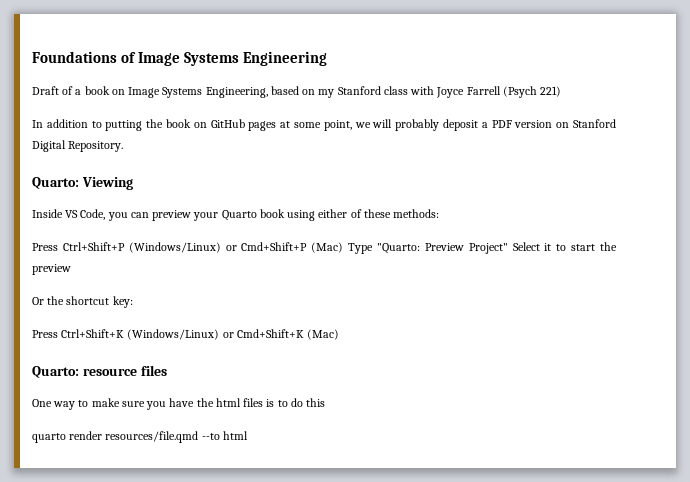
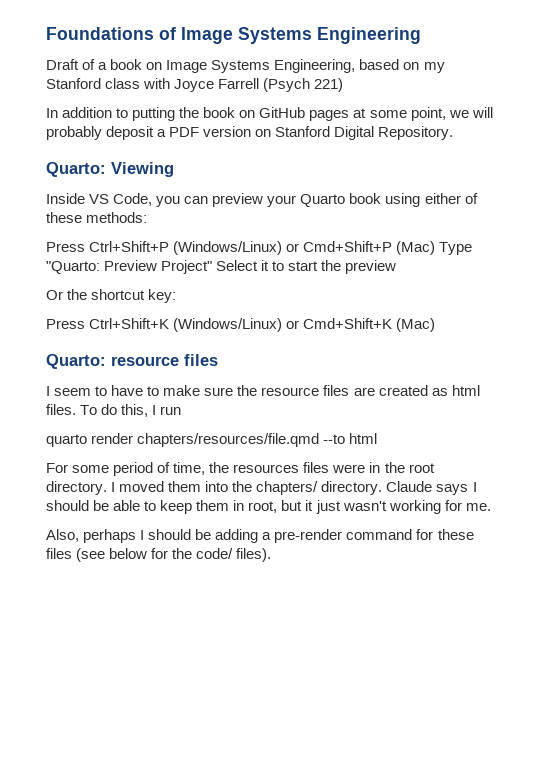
[32,398,326,410] One way to make sure you have the html files is to do this -> [46,385,480,396] [46,404,182,417] I seem to have to make sure the resource files are created as html files. To do this, I run
[105,431,199,443] resources/file.qmd -> [137,433,320,447] chapters/resources/file.qmd
(248, 435) none -> [46,462,435,476] [46,481,477,495] [46,500,491,514] [46,529,474,543] [46,548,272,562] // For some period of time, the resources files were in the root directory. I moved them into the chapters/ directory. Claude says I should be able to keep them in root, but it just wasn't working for me. // Also, perhaps I should be adding a pre-render command for these files (see below for the code/ files).

